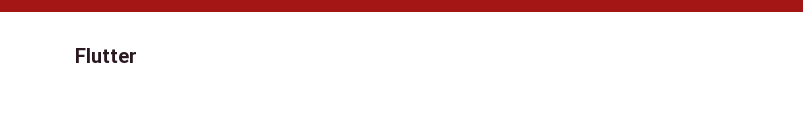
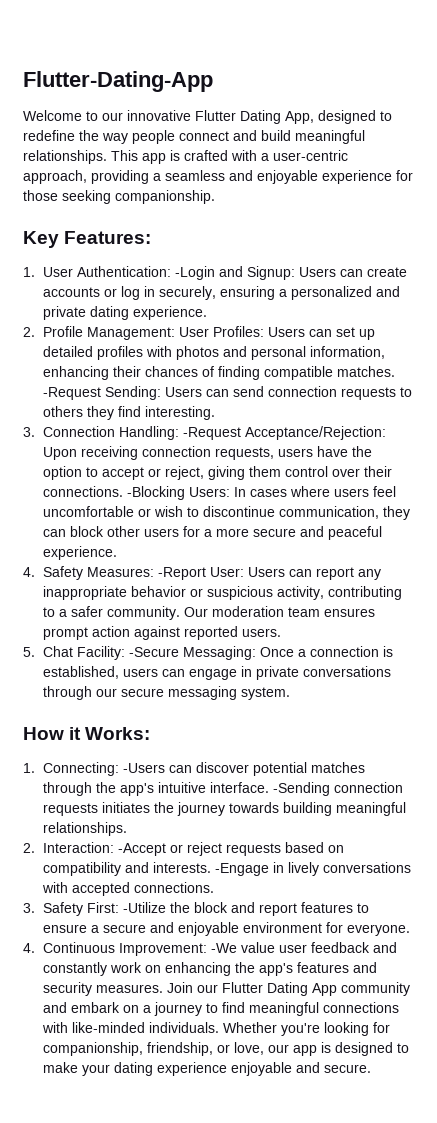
[75,48,137,63] Flutter -> [23,71,213,92] [23,110,392,124] [23,130,365,144] [23,150,348,164] [23,170,413,184] [23,190,215,204] [23,231,152,248] [23,266,408,280] [43,286,401,300] [43,306,208,320] [23,326,376,340] [43,346,386,360] [43,366,396,380] [43,386,413,400] [43,406,216,420] [23,426,387,440] [43,446,373,460] [43,466,393,480] [43,486,397,500] [43,506,411,520] [43,526,383,540] [43,546,118,560] [23,566,382,580] [43,586,403,600] [43,606,376,620] [43,626,282,640] [23,646,394,660] [43,666,392,680] [43,686,291,700] [23,727,151,740] [23,762,366,776] [43,782,404,796] [43,802,407,816] [43,822,128,836] [23,842,345,856] [43,862,412,876] [42,882,215,896] [23,902,370,916] [43,922,411,936] [23,942,398,956] [43,962,378,976] [43,982,411,996] [43,1002,400,1016] [42,1022,391,1036] [43,1042,410,1056] [43,1062,372,1076] Flutter-Dating-App // Welcome to our innovative Flutter Dating App, designed to redefine the way people connect and build meaningful relationships. This app is crafted with a user-centric approach, providing a seamless and enjoyable experience for those seeking companionship. // Key Features: // 1. User Authentication: -Login and Signup: Users can create accounts or log in securely, ensuring a personalized and private dating experience. // 2. Profile Management: User Profiles: Users can set up detailed profiles with photos and personal information, enhancing their chances of finding compatible matches. -Request Sending: Users can send connection requests to others they find interesting. // 3. Connection Handling: -Request Acceptance/Rejection: Upon receiving connection requests, users have the option to accept or reject, giving them control over their connections. -Blocking Users: In cases where users feel uncomfortable or wish to discontinue communication, they can block other users for a more secure and peaceful experience. // 4. Safety Measures: -Report User: Users can report any inappropriate behavior or suspicious activity, contributing to a safer community. Our moderation team ensures prompt action against reported users. // 5. Chat Facility: -Secure Messaging: Once a connection is established, users can engage in private conversations through our secure messaging system. // How it Works: // 1. Connecting: -Users can discover potential matches through the app's intuitive interface. -Sending connection requests initiates the journey towards building meaningful relationships. // 2. Interaction: -Accept or reject requests based on compatibility and interests. -Engage in lively conversations with accepted connections. // 3. Safety First: -Utilize the block and report features to ensure a secure and enjoyable environment for everyone. // 4. Continuous Improvement: -We value user feedback and constantly work on enhancing the app's features and security measures. Join our Flutter Dating App community and embark on a journey to find meaningful connections with like-minded individuals. Whether you're looking for companionship, friendship, or love, our app is designed to make your dating experience enjoyable and secure.

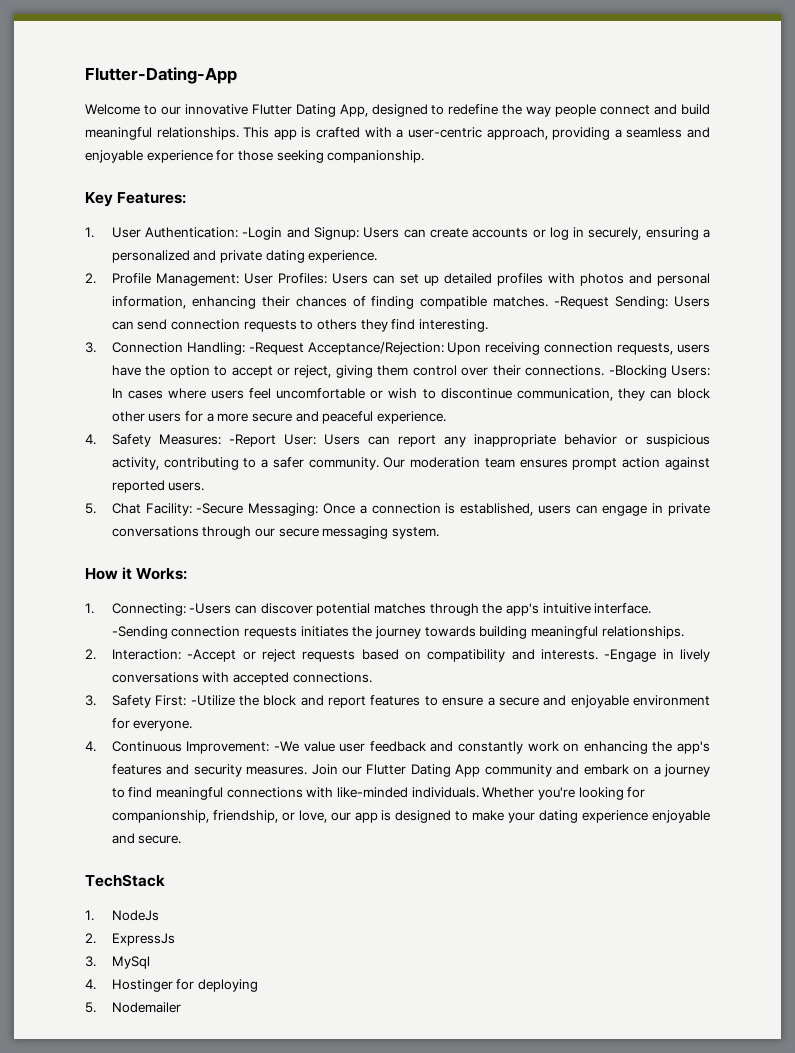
(372, 1068) none -> [85,874,165,887] [85,910,159,921] [85,933,175,946] [85,956,150,969] [85,979,259,992] [85,1002,181,1013] // TechStack // 1. NodeJs // 2. ExpressJs // 3. MySql // 4. Hostinger for deploying // 5. Nodemailer

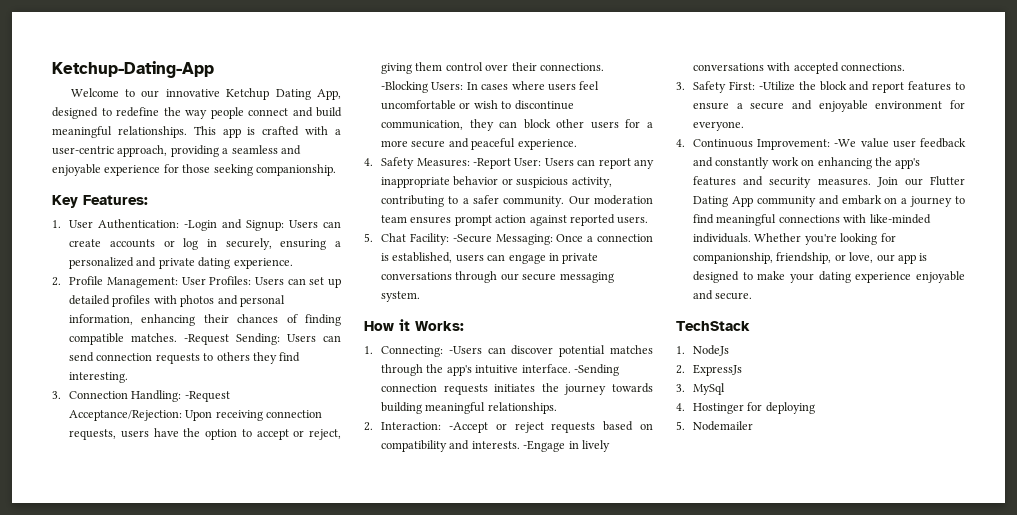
[85,67,237,84] Flutter-Dating-App -> [52,61,214,78] Ketchup-Dating-App
[251,104,292,115] Flutter -> [226,88,270,100] Ketchup

